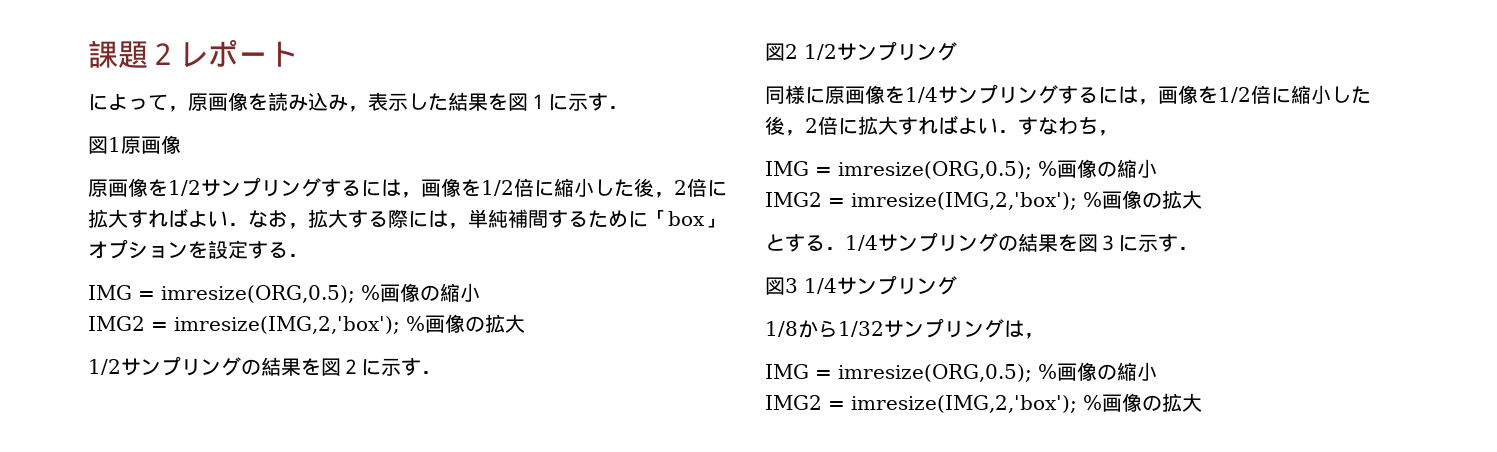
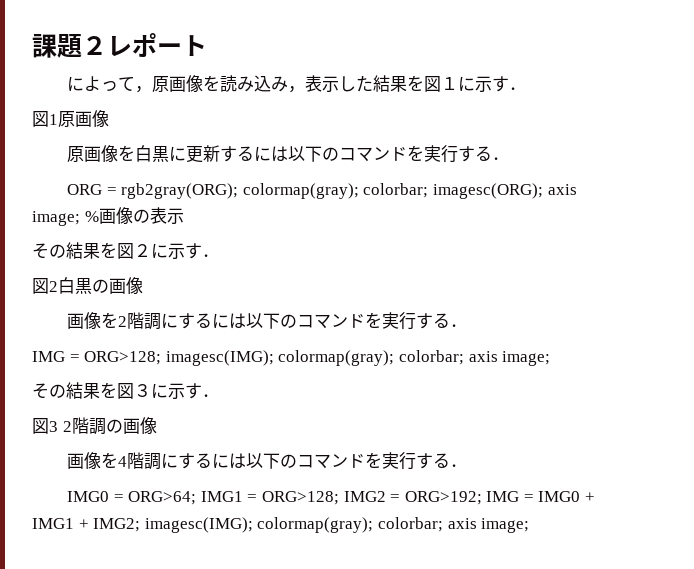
[168,177,727,198] [88,208,724,229] [88,239,308,259] [88,283,480,303] [88,314,525,334] [88,356,241,376] 1/2サンプリングするには，画像を1/2倍に縮小した後，2倍に拡大すればよい．なお，拡大する際には，単純補間するために「box」オプションを設定する． // IMG = imresize(ORG,0.5); %画像の縮小 // IMG2 = imresize(IMG,2,'box'); %画像の拡大 // 1/2サンプリング -> [134,145,509,163] [66,183,577,199] [32,207,184,226] [32,243,49,259] 白黒に更新するには以下のコマンドを実行する． // ORG = rgb2gray(ORG); colormap(gray); colorbar; imagesc(ORG); axis image; %画像の表示 // そ
[804,41,957,61] [765,84,1371,105] [765,115,1118,136] [765,159,1157,179] [765,190,1202,210] [765,232,998,252] 1/2サンプリング // 同様に原画像を1/4サンプリングするには，画像を1/2倍に縮小した後，2倍に拡大すればよい．すなわち， // IMG = imresize(ORG,0.5); %画像の縮小 // IMG2 = imresize(IMG,2,'box'); %画像の拡大 // とする．1/4サンプリング -> [58,277,143,294] [66,312,467,330] [32,350,551,366] [32,383,49,399] 白黒の画像 // 画像を2階調にするには以下のコマンドを実行する． // IMG = ORG>128; imagesc(IMG); colormap(gray); colorbar; axis image; // そ
[804,275,957,295] [765,318,1044,339] [765,362,1157,382] [765,393,1202,413] 1/4サンプリング // 1/8から1/32サンプリングは， // IMG = imresize(ORG,0.5); %画像の縮小 // IMG2 = imresize(IMG,2,'box'); %画像の拡大 -> [62,417,157,435] [66,452,467,470] [66,491,596,505] [32,517,530,533] 2階調の画像 // 画像を4階調にするには以下のコマンドを実行する． // IMG0 = ORG>64; IMG1 = ORG>128; IMG2 = ORG>192; IMG = IMG0 + IMG1 + IMG2; imagesc(IMG); colormap(gray); colorbar; axis image;

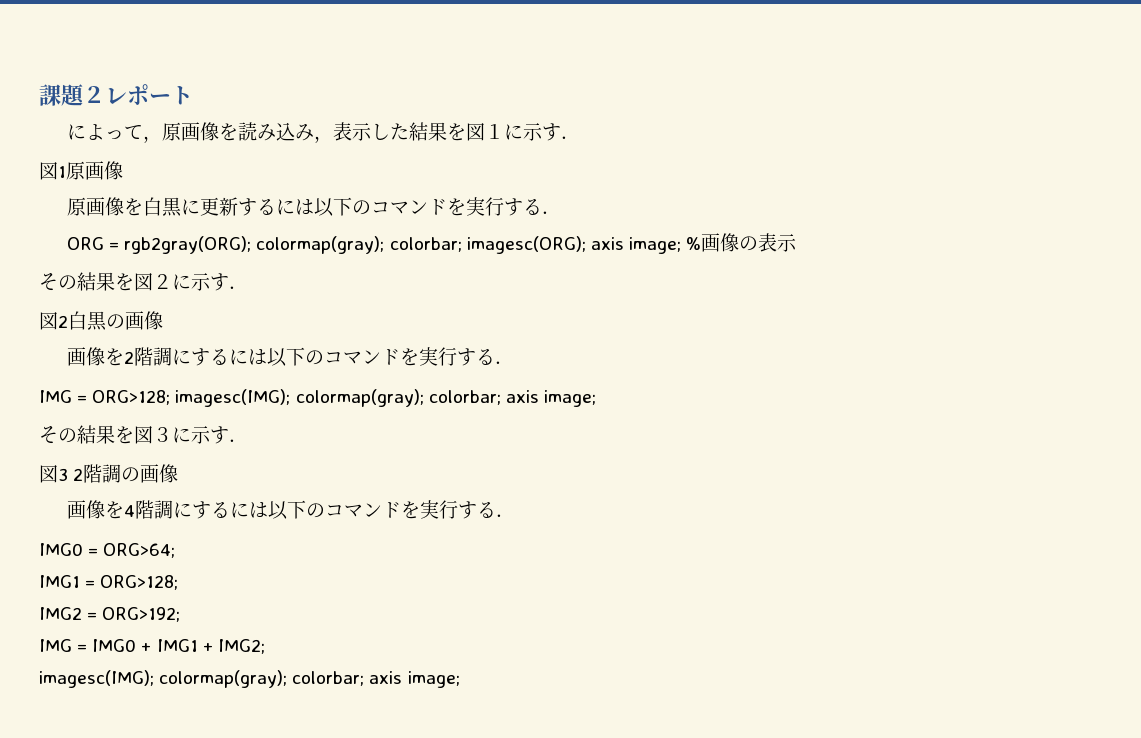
(197, 498) none -> (176, 550) //
(339, 498) none -> (179, 582) //
(482, 498) none -> (181, 614) //
(141, 525) none -> (265, 646) //

